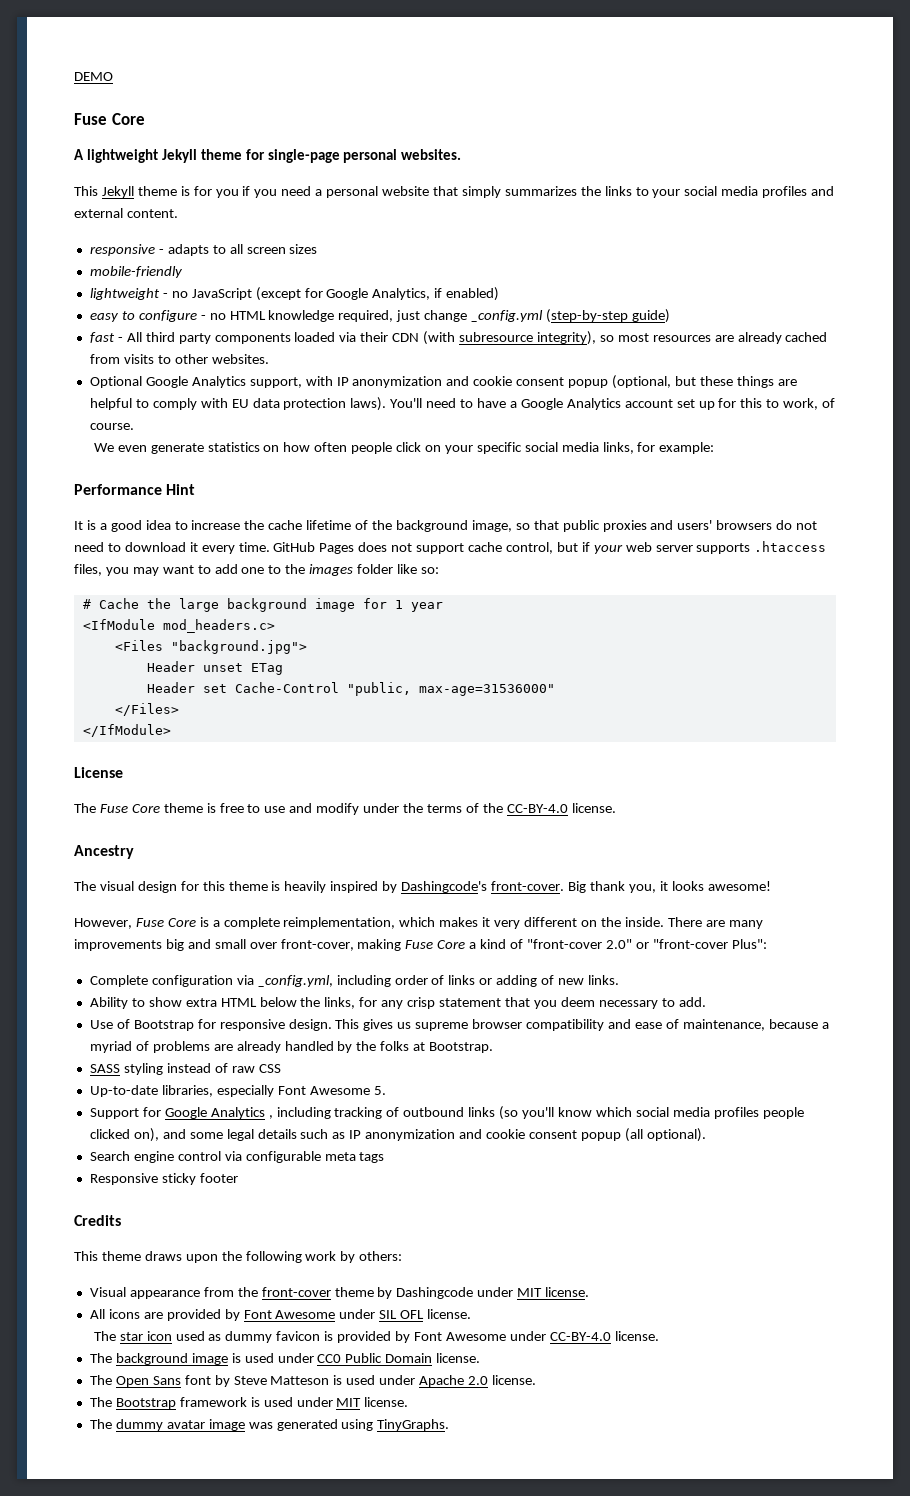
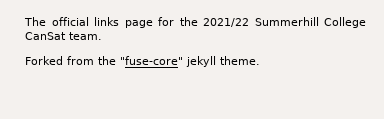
[74,72,113,81] [74,113,145,125] [74,149,462,163] [74,186,835,198] [74,208,178,218] [89,244,318,256] [89,266,183,278] [89,287,500,301] [89,309,670,323] [89,331,828,345] [89,354,269,364] [89,375,797,389] [89,397,836,411] [89,423,134,430] [93,442,715,454] [74,484,196,495] [74,520,818,532] [74,541,827,554] [74,564,439,576] [82,598,443,612] [82,619,275,633] [114,640,307,654] [146,661,283,675] [146,682,555,696] [114,703,179,716] [82,724,171,737] [74,767,123,778] [74,803,616,815] [74,845,134,859] [74,881,771,893] [74,917,763,929] [74,939,767,951] [89,975,619,987] [89,997,706,1009] [89,1019,829,1031] [89,1041,494,1053] [89,1063,281,1075] [89,1085,386,1097] [89,1106,804,1120] [89,1128,706,1142] [89,1151,385,1163] [89,1173,238,1185] [74,1215,121,1226] [74,1251,403,1263] [89,1287,590,1299] [89,1309,472,1321] [93,1331,659,1343] [89,1353,481,1365] [89,1375,536,1387] [89,1397,409,1409] [89,1419,450,1431] DEMO // Fuse Core // A lightweight Jekyll theme for single-page personal websites. // This Jekyll theme is for you if you need a personal website that simply summarizes the links to your social media profiles and external content. // responsive - adapts to all screen sizes // mobile-friendly // lightweight - no JavaScript (except for Google Analytics, if enabled) // easy to configure - no HTML knowledge required, just change _config.yml (step-by-step guide) // fast - All third party components loaded via their CDN (with subresource integrity), so most resources are already cached from visits to other websites. // Optional Google Analytics support, with IP anonymization and cookie consent popup (optional, but these things are helpful to comply with EU data protection laws). You'll need to have a Google Analytics account set up for this to work, of course. // We even generate statistics on how often people click on your specific social media links, for example: // Performance Hint // It is a good idea to increase the cache lifetime of the background image, so that public proxies and users' browsers do not need to download it every time. GitHub Pages does not support cache control, but if your web server supports .htaccess files, you may want to add one to the images folder like so: // # Cache the large background image for 1 year // <IfModule mod_headers.c> // <Files "background.jpg"> // Header unset ETag // Header set Cache-Control "public, max-age=31536000" // </Files> // </IfModule> // License // The Fuse Core theme is free to use and modify under the terms of the CC-BY-4.0 license. // Ancestry // The visual design for this theme is heavily inspired by Dashingcode's front-cover. Big thank you, it looks awesome! // However, Fuse Core is a complete reimplementation, which makes it very different on the inside. There are many improvements big and small over front-cover, making Fuse Core a kind of "front-cover 2.0" or "front-cover Plus": // Complete configuration via _config.yml, including order of links or adding of new links. // Ability to show extra HTML below the links, for any crisp statement that you deem necessary to add. // Use of Bootstrap for responsive design. This gives us supreme browser compatibility and ease of maintenance, because a myriad of problems are already handled by the folks at Bootstrap. // SASS styling instead of raw CSS // Up-to-date libraries, especially Font Awesome 5. // Support for Google Analytics , including tracking of outbound links (so you'll know which social media profiles people clicked on), and some legal details such as IP anonymization and cookie consent popup (all optional). // Search engine control via configurable meta tags // Responsive sticky footer // Credits // This theme draws upon the following work by others: // Visual appearance from the front-cover theme by Dashingcode under MIT license. // All icons are provided by Font Awesome under SIL OFL license. // The star icon used as dummy favicon is provided by Font Awesome under CC-BY-4.0 license. // The background image is used under CC0 Public Domain license. // The Open Sans font by Steve Matteson is used under Apache 2.0 license. // The Bootstrap framework is used under MIT license. // The dummy avatar image was generated using TinyGraphs. -> [24,17,366,28] [25,32,102,40] [25,56,260,67] The official links page for the 2021/22 Summerhill College CanSat team. // Forked from the "fuse-core" jekyll theme.

